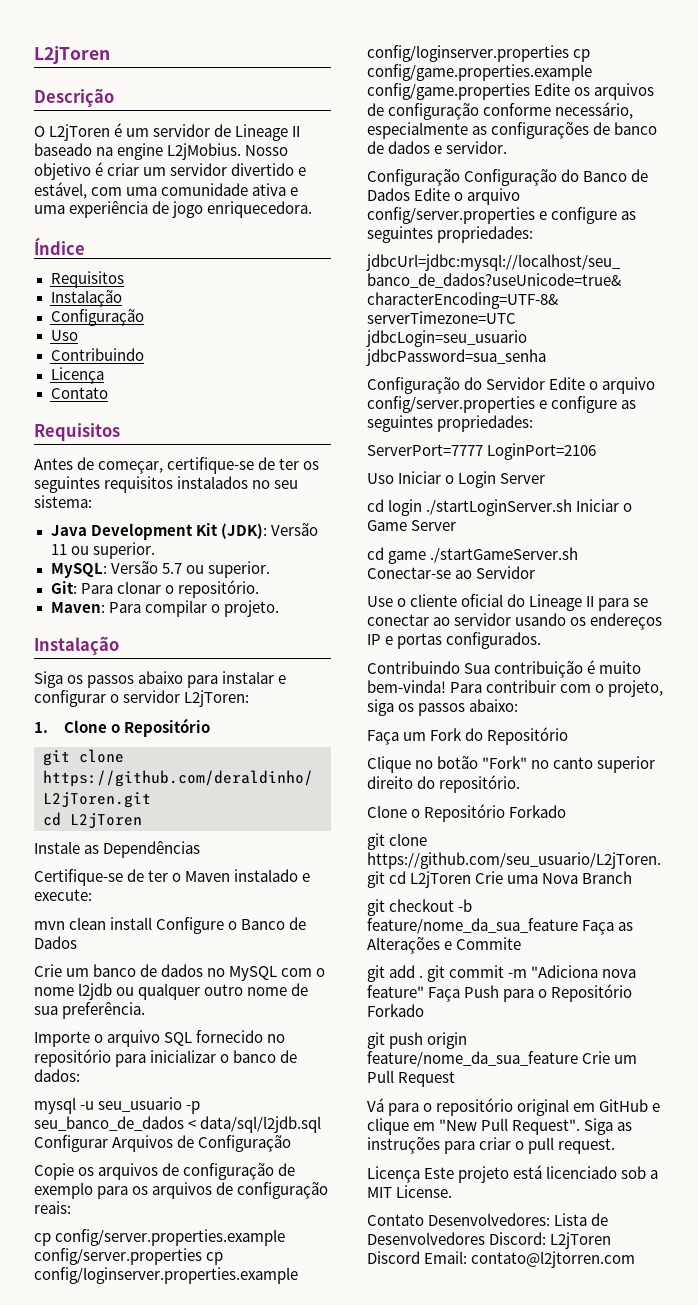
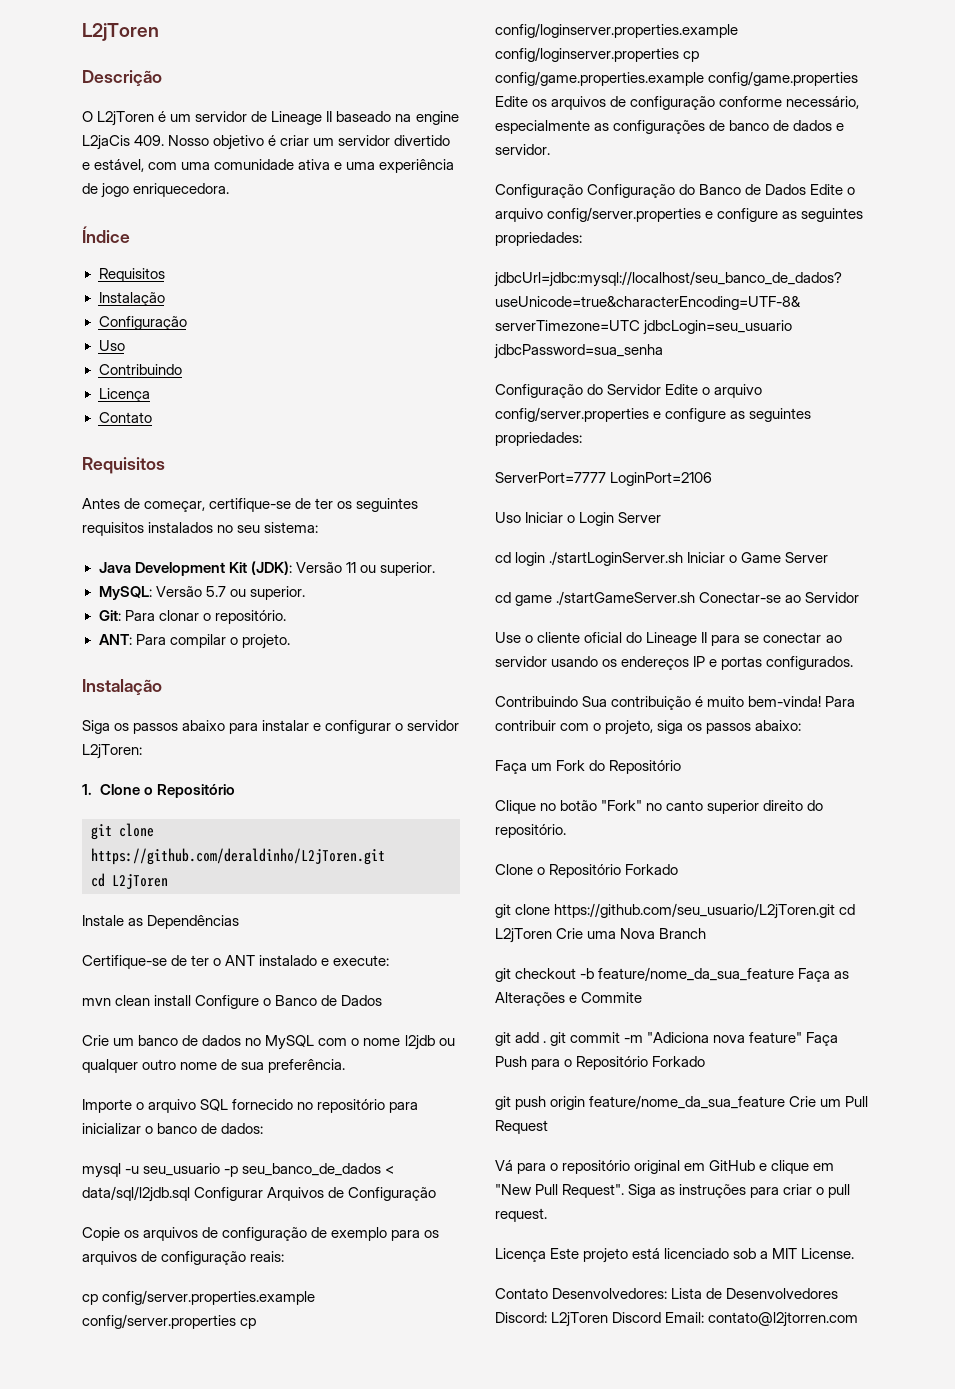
[167,143,242,160] L2jMobius. -> [82,135,165,150] L2jaCis 409.
[50,602,105,613] Maven: -> [98,634,132,645] ANT:
[185,871,231,882] Maven -> [225,955,256,966] ANT

